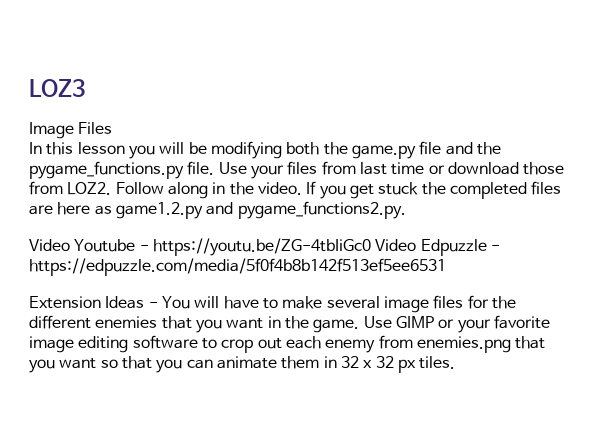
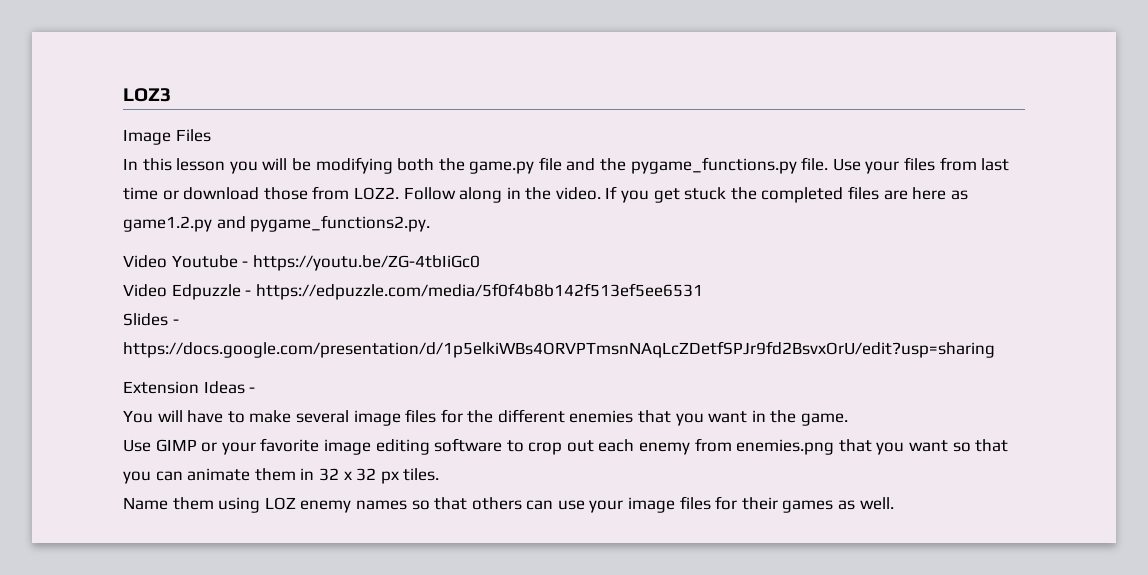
(371, 247) none -> (480, 263) //
(446, 267) none -> [123,313,179,326] [123,341,995,358] // Slides - https://docs.google.com/presentation/d/1p5elkiWBs4ORVPTmsnNAqLcZDetfSPJr9fd2BsvxOrU/edit?usp=sharing
(158, 305) none -> (256, 390) //
(360, 326) none -> (849, 419) //
(456, 362) none -> [123,496,894,513] // Name them using LOZ enemy names so that others can use your image files for their games as well.

